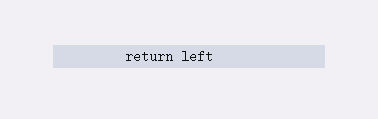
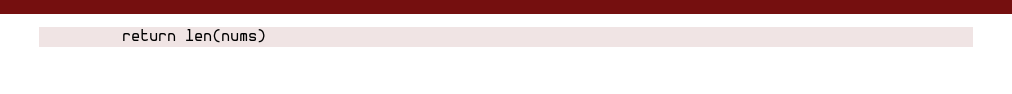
[180,50,213,63] left -> [184,29,266,43] len(nums)

